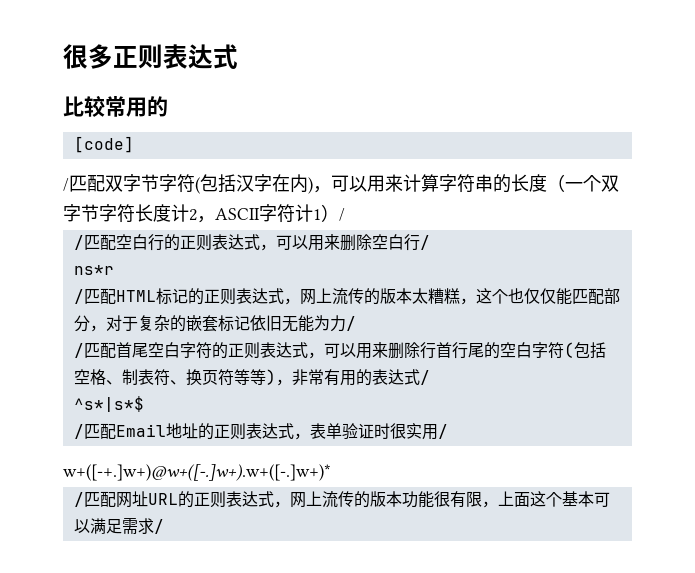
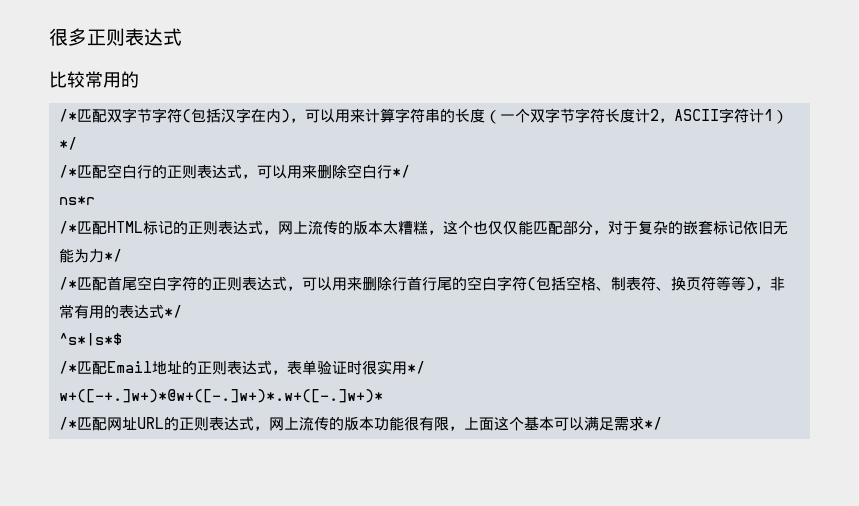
[73,136,134,153] [63,178,69,191] [code] // / -> [59,109,78,122] /*
[339,208,345,221] [73,235,84,250] / // / -> [59,137,78,150] [59,165,78,178] */ // /*
[419,235,430,250] / -> [392,165,411,178] */
[73,289,84,304] / -> [59,221,78,234] /*
[345,316,356,331] [73,343,84,358] / // / -> [104,249,123,262] [59,277,78,290] */ // /*
[419,370,430,385] / -> [164,305,183,318] */
[73,424,84,439] / -> [59,361,78,374] /*
[437,424,448,439] [63,464,331,481] [73,492,84,507] / // w+([-+.]w+)@w+([-.]w+).w+([-.]w+)* // / -> [407,361,426,374] [59,389,384,403] [59,417,78,430] */ // w+([-+.]w+)*@w+([-.]w+)*.w+([-.]w+)* // /*
[153,519,164,534] / -> [644,417,663,430] */

